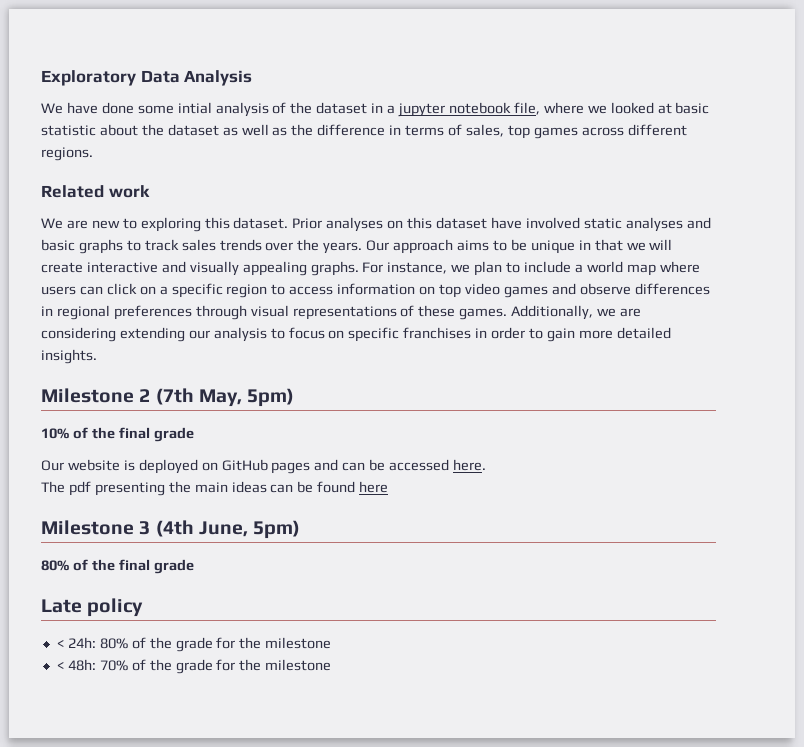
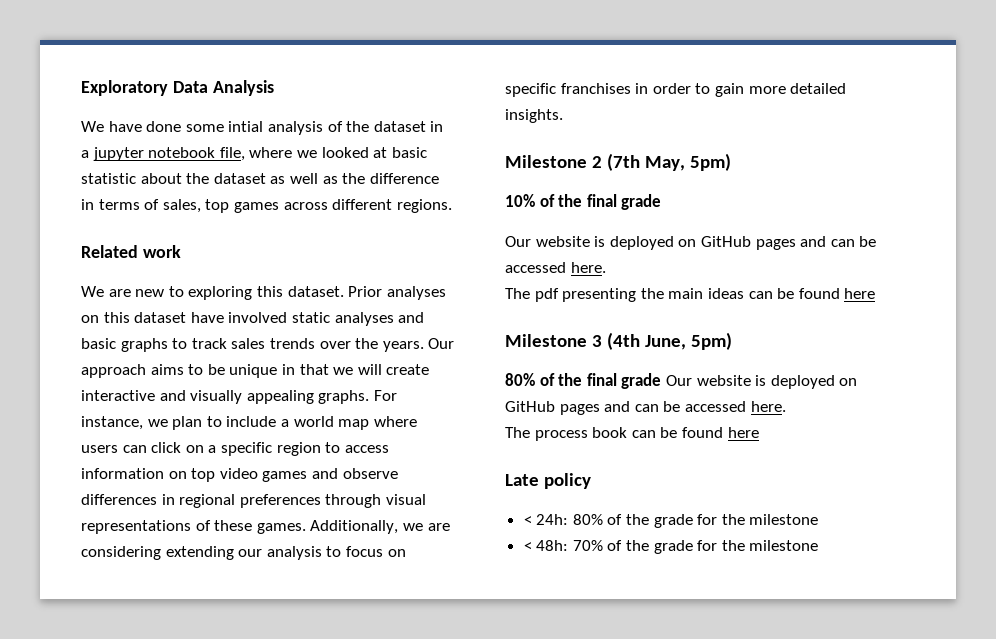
(194, 566) none -> [665,375,858,389] [505,401,786,415] [505,427,759,441] Our website is deployed on GitHub pages and can be accessed here. // The process book can be found here

